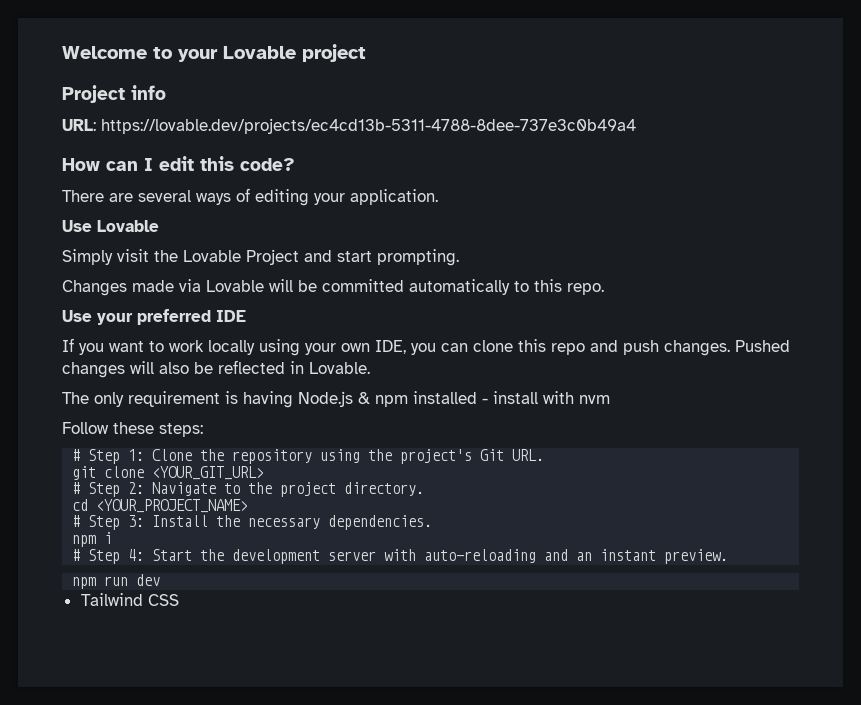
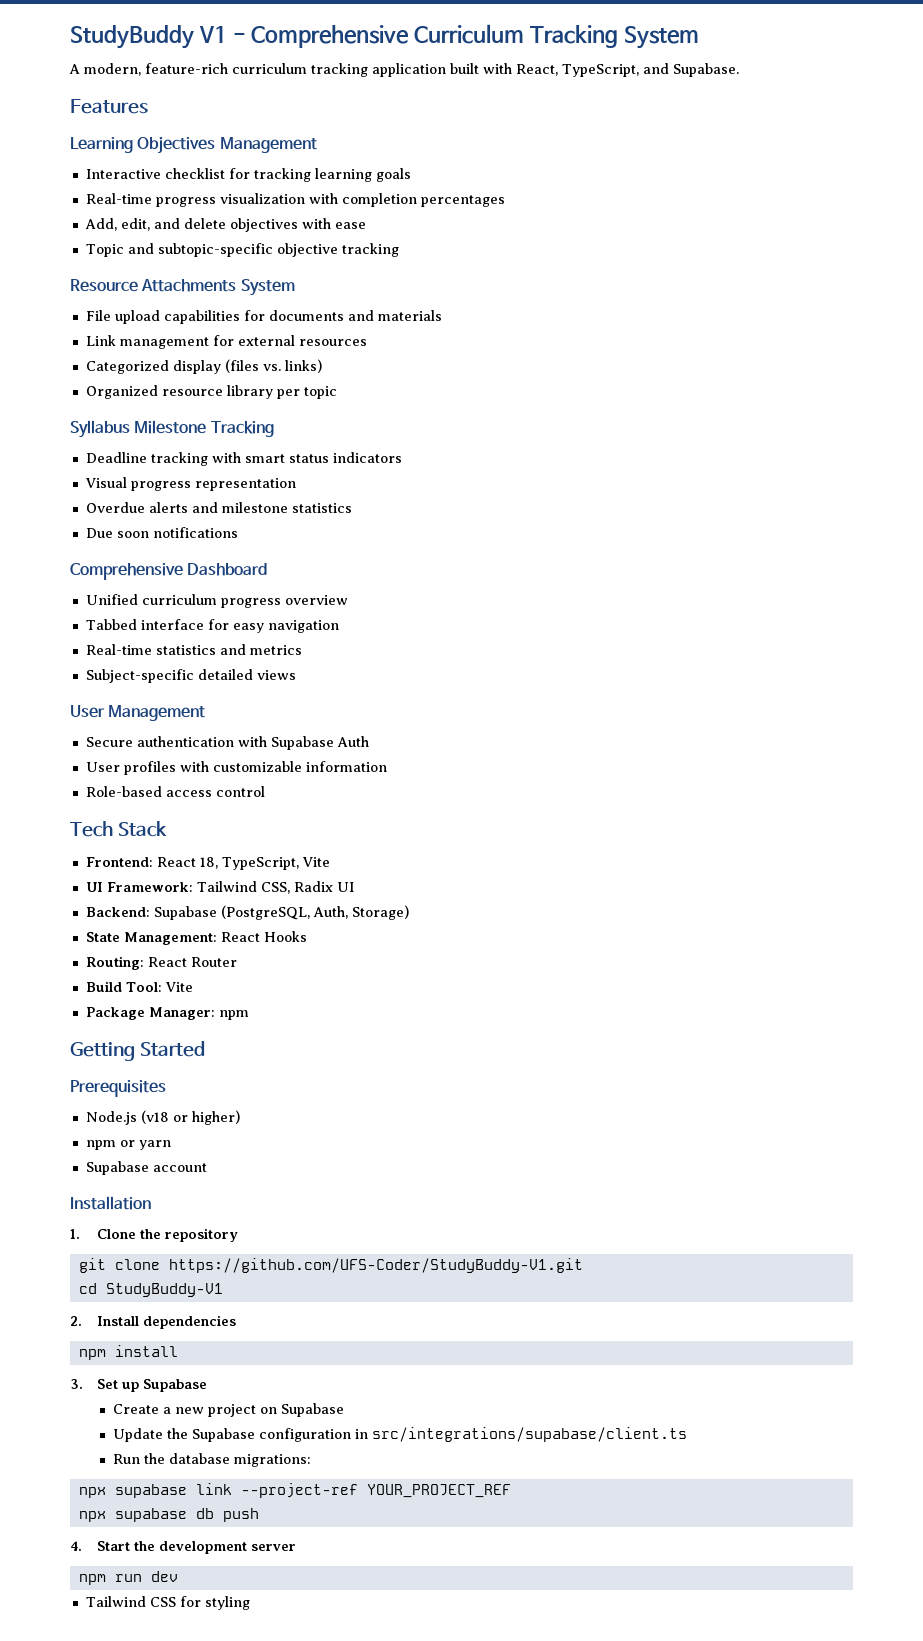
[62,44,366,62] [62,85,166,103] [62,118,636,134] [62,156,295,171] [62,188,438,206] [62,220,159,232] [62,249,459,266] [62,279,604,296] [62,309,246,325] [62,338,790,356] [62,360,370,378] [62,391,610,408] [62,422,203,437] [72,449,545,464] [72,466,265,480] [72,482,425,497] [72,499,249,513] [72,515,433,530] [72,532,113,547] [72,549,729,564] Welcome to your Lovable project // Project info // URL: https://lovable.dev/projects/ec4cd13b-5311-4788-8dee-737e3c0b49a4 // How can I edit this code? // There are several ways of editing your application. // Use Lovable // Simply visit the Lovable Project and start prompting. // Changes made via Lovable will be committed automatically to this repo. // Use your preferred IDE // If you want to work locally using your own IDE, you can clone this repo and push changes. Pushed changes will also be reflected in Lovable. // The only requirement is having Node.js & npm installed - install with nvm // Follow these steps: // # Step 1: Clone the repository using the project's Git URL. // git clone <YOUR_GIT_URL> // # Step 2: Navigate to the project directory. // cd <YOUR_PROJECT_NAME> // # Step 3: Install the necessary dependencies. // npm i // # Step 4: Start the development server with auto-reloading and an instant preview. -> [70,24,699,49] [69,63,739,77] [70,99,148,114] [70,136,317,154] [85,168,411,182] [85,193,505,207] [84,218,366,232] [85,243,399,257] [70,279,295,296] [85,310,442,324] [85,335,367,349] [85,359,322,374] [85,385,337,399] [70,420,274,438] [85,452,402,466] [84,477,296,491] [85,502,352,513] [85,527,238,538] [70,563,268,580] [85,594,348,608] [85,619,339,633] [85,644,302,655] [85,669,296,683] [70,705,206,721] [85,736,369,750] [85,761,387,775] [85,786,265,797] [70,821,167,837] [85,857,330,870] [85,881,354,894] [85,905,409,920] [85,931,307,945] [85,956,237,970] [85,981,193,992] [85,1007,249,1020] [70,1041,205,1061] [70,1080,166,1097] [85,1110,240,1125] [85,1140,171,1150] [85,1161,207,1175] [70,1196,151,1210] [70,1228,238,1242] [78,1258,583,1273] [78,1283,223,1297] [70,1315,236,1329] [78,1345,178,1360] [70,1379,207,1392] [112,1403,344,1417] [112,1427,687,1442] [112,1453,311,1467] [78,1483,511,1498] [78,1508,259,1522] [70,1541,296,1554] StudyBuddy V1 - Comprehensive Curriculum Tracking System // A modern, feature-rich curriculum tracking application built with React, TypeScript, and Supabase. // Features // Learning Objectives Management // Interactive checklist for tracking learning goals // Real-time progress visualization with completion percentages // Add, edit, and delete objectives with ease // Topic and subtopic-specific objective tracking // Resource Attachments System // File upload capabilities for documents and materials // Link management for external resources // Categorized display (files vs. links) // Organized resource library per topic // Syllabus Milestone Tracking // Deadline tracking with smart status indicators // Visual progress representation // Overdue alerts and milestone statistics // Due soon notifications // Comprehensive Dashboard // Unified curriculum progress overview // Tabbed interface for easy navigation // Real-time statistics and metrics // Subject-specific detailed views // User Management // Secure authentication with Supabase Auth // User profiles with customizable information // Role-based access control // Tech Stack // Frontend: React 18, TypeScript, Vite // UI Framework: Tailwind CSS, Radix UI // Backend: Supabase (PostgreSQL, Auth, Storage) // State Management: React Hooks // Routing: React Router // Build Tool: Vite // Package Manager: npm // Getting Started // Prerequisites // Node.js (v18 or higher) // npm or yarn // Supabase account // Installation // 1. Clone the repository // git clone https://github.com/UFS-Coder/StudyBuddy-V1.git // cd StudyBuddy-V1 // 2. Install dependencies // npm install // 3. Set up Supabase // Create a new project on Supabase // Update the Supabase configuration in src/integrations/supabase/client.ts // Run the database migrations: // npx supabase link --project-ref YOUR_PROJECT_REF // npx supabase db push // 4. Start the development server
(179, 600) none -> [179,1596,250,1610] for styling

